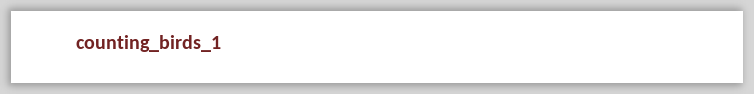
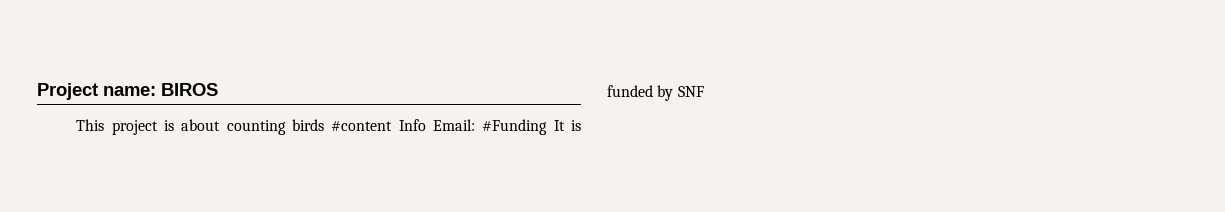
[76,35,221,52] counting_birds_1 -> [37,83,218,100] [76,119,581,135] [607,85,704,101] Project name: BIROS // This project is about counting birds #content Info Email: #Funding It is funded by SNF

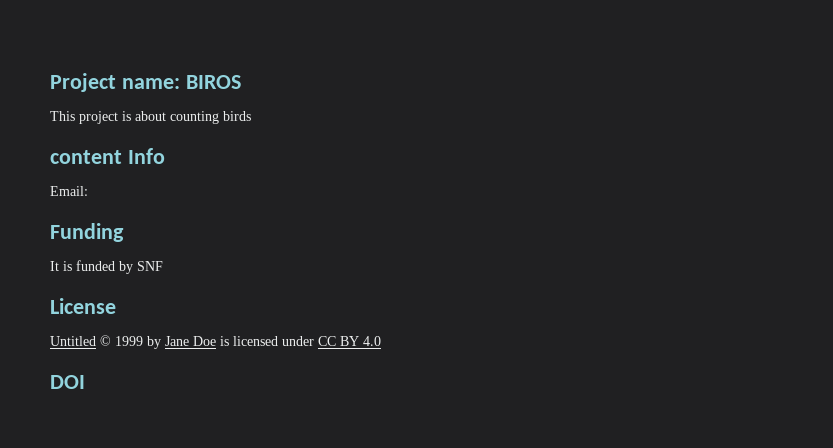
[331,121,393,131] #content -> [50,150,122,164] // content
(426, 125) none -> (165, 156) //
[482,119,548,135] #Funding -> [50,223,124,242] // Funding //
(704, 91) none -> [50,298,116,314] [50,335,381,349] [50,375,85,389] // License // Untitled © 1999 by Jane Doe is licensed under CC BY 4.0 // DOI

